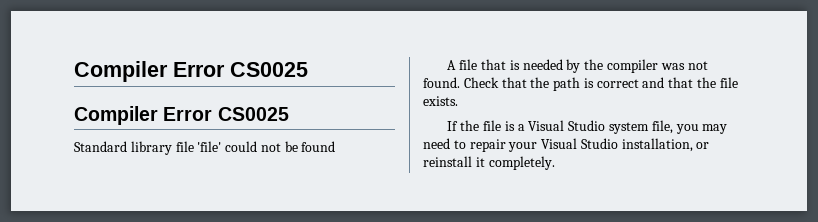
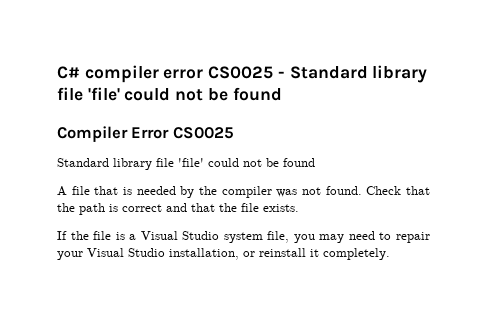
[74,61,308,82] Compiler Error CS0025 -> [57,65,428,83] [57,87,282,101] C# compiler error CS0025 - Standard library file 'file' could not be found

